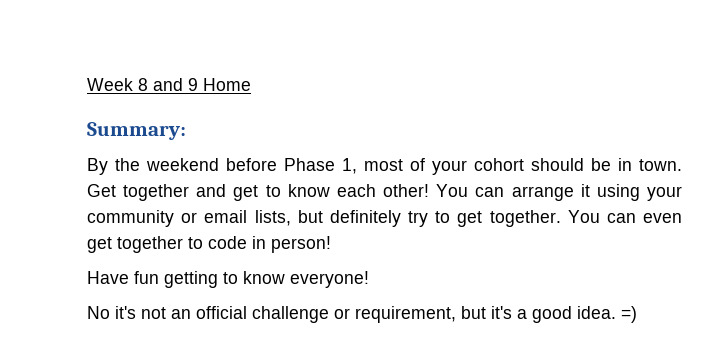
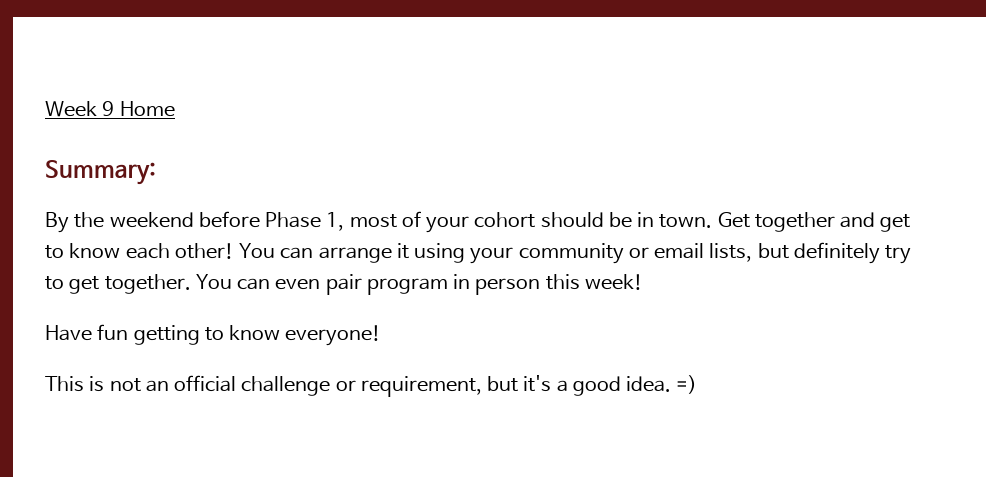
[138,78,183,91] 8 and -> (97, 109) none
[87,236,331,253] get together to code in person! -> [325,274,643,295] pair program in person this week!
[87,306,136,319] No it's -> [45,376,105,392] This is

